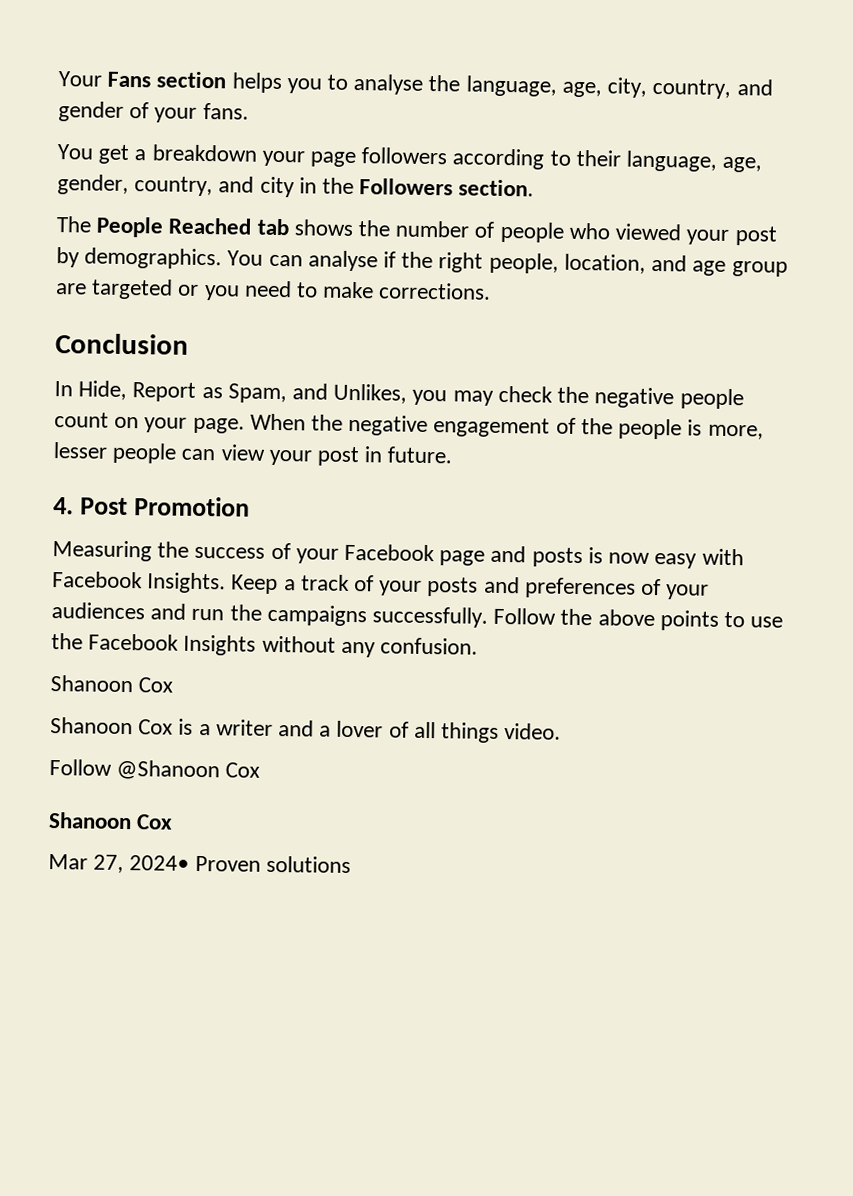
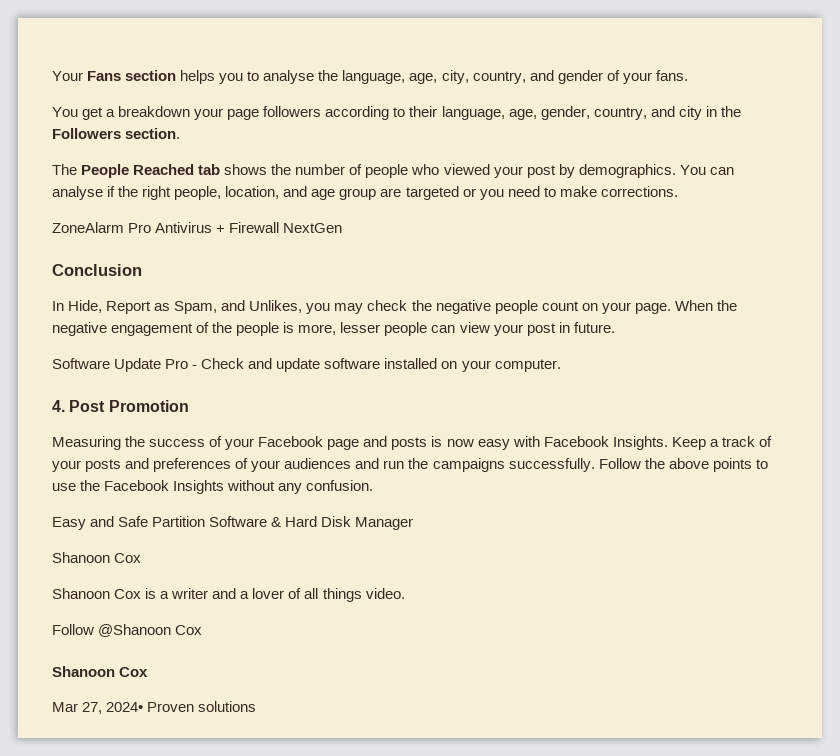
(492, 291) none -> [52,222,343,233] // ZoneAlarm Pro Antivirus + Firewall NextGen
(454, 455) none -> [52,358,561,372] // Software Update Pro - Check and update software installed on your computer.
(479, 646) none -> [52,516,414,530] // Easy and Safe Partition Software & Hard Disk Manager

